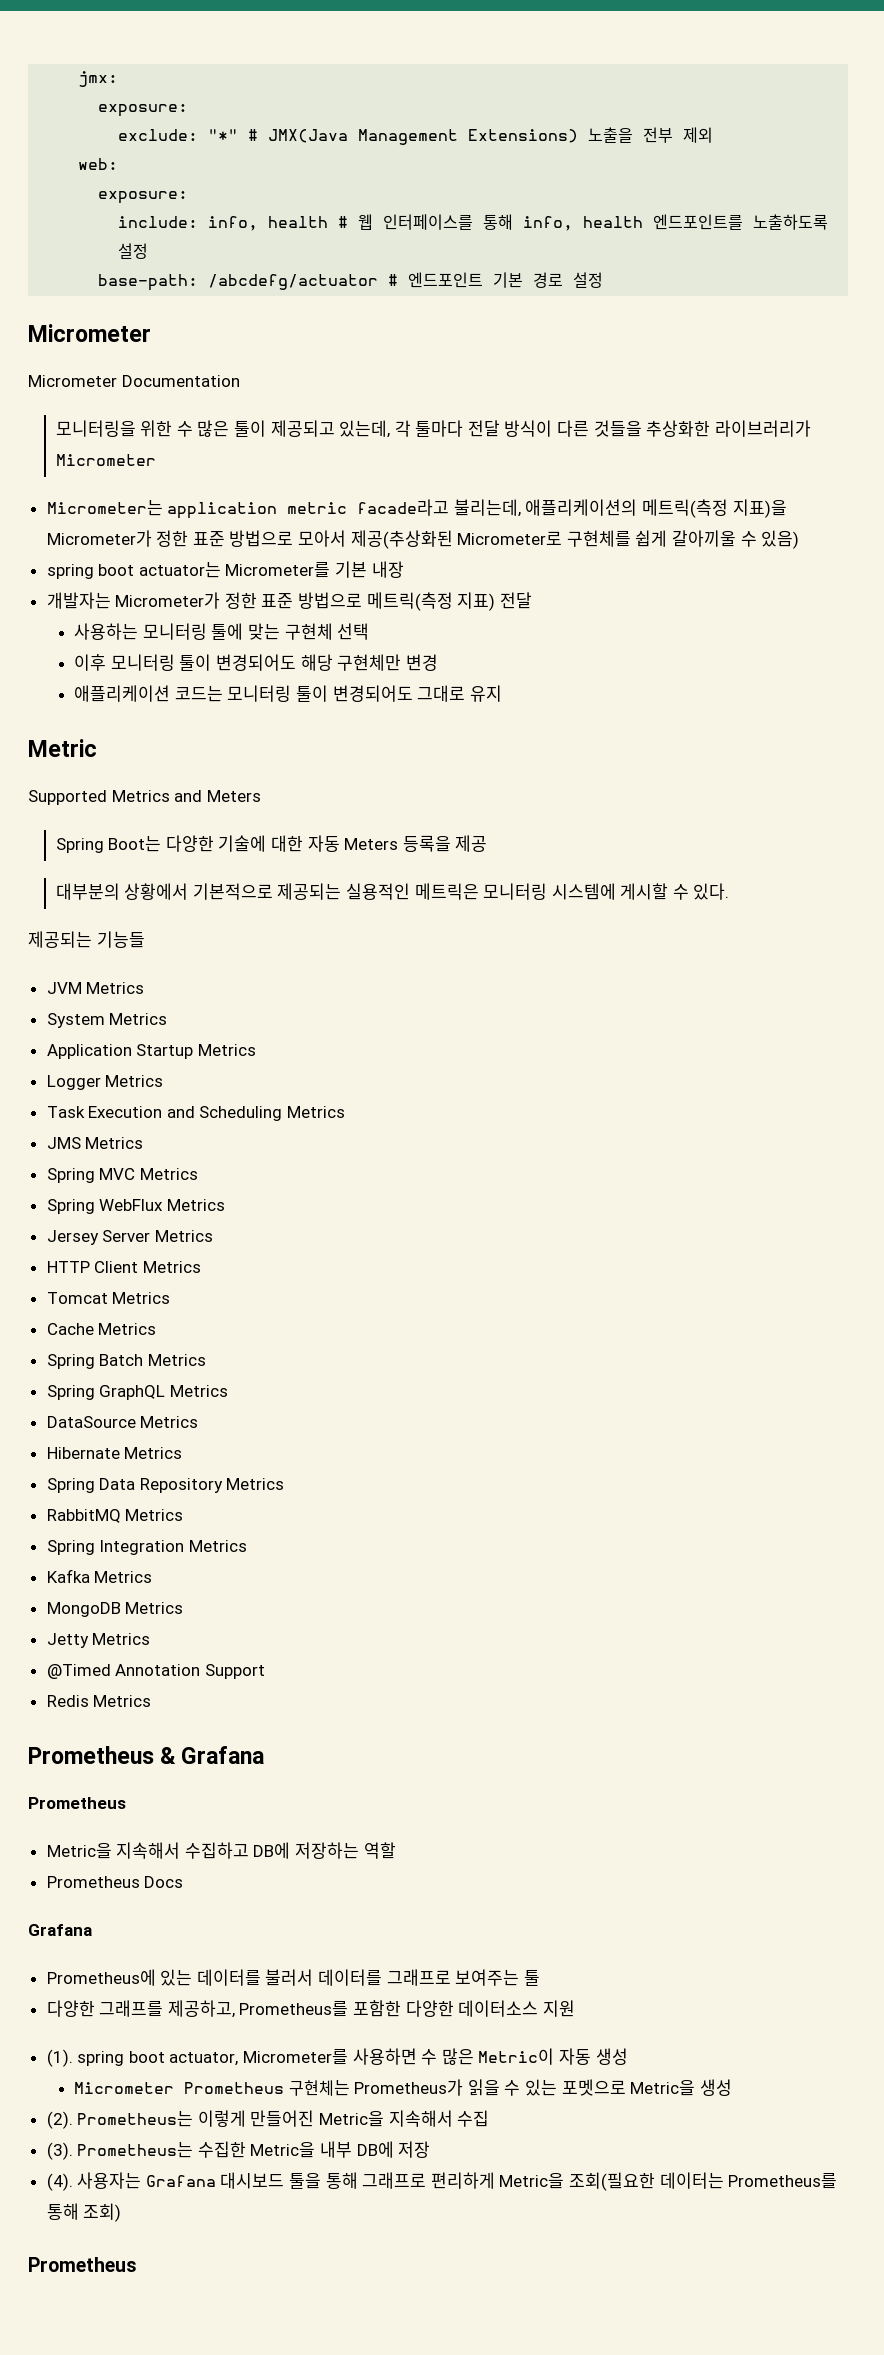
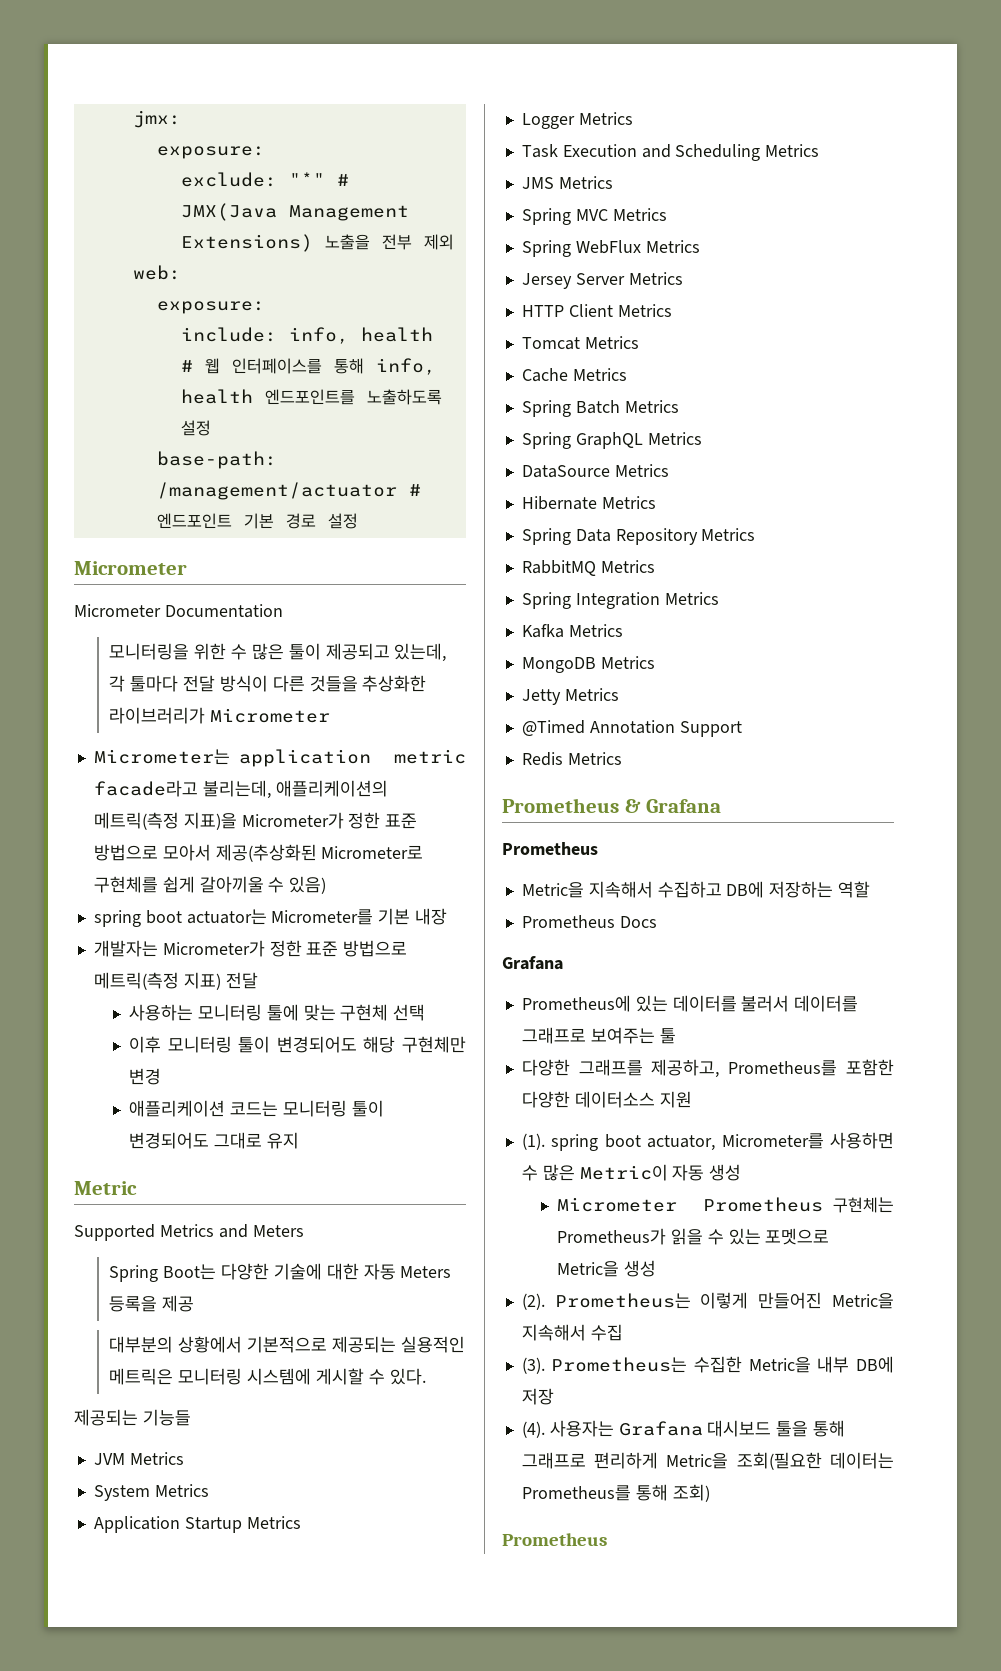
[208,274,379,290] /abcdefg/actuator -> [156,482,397,500] /management/actuator

